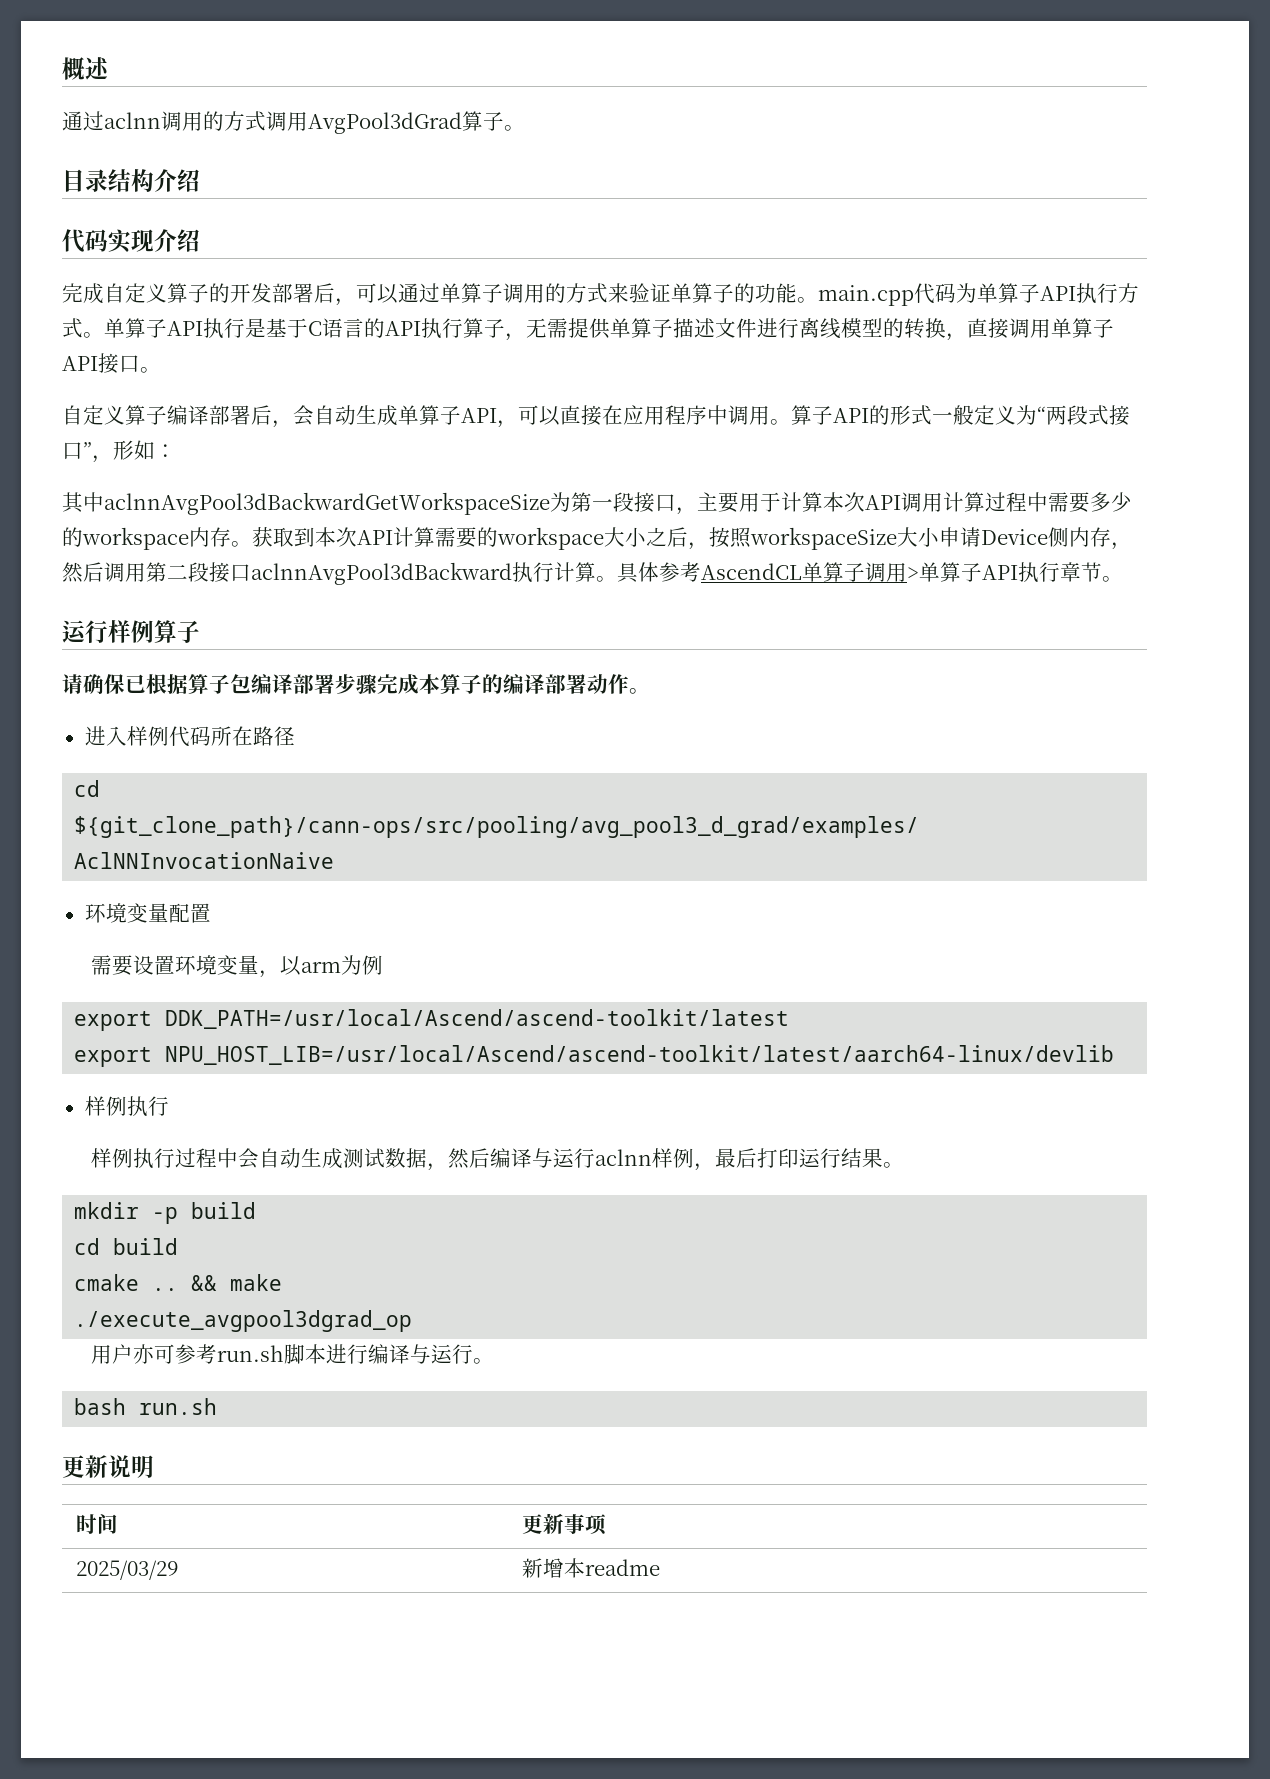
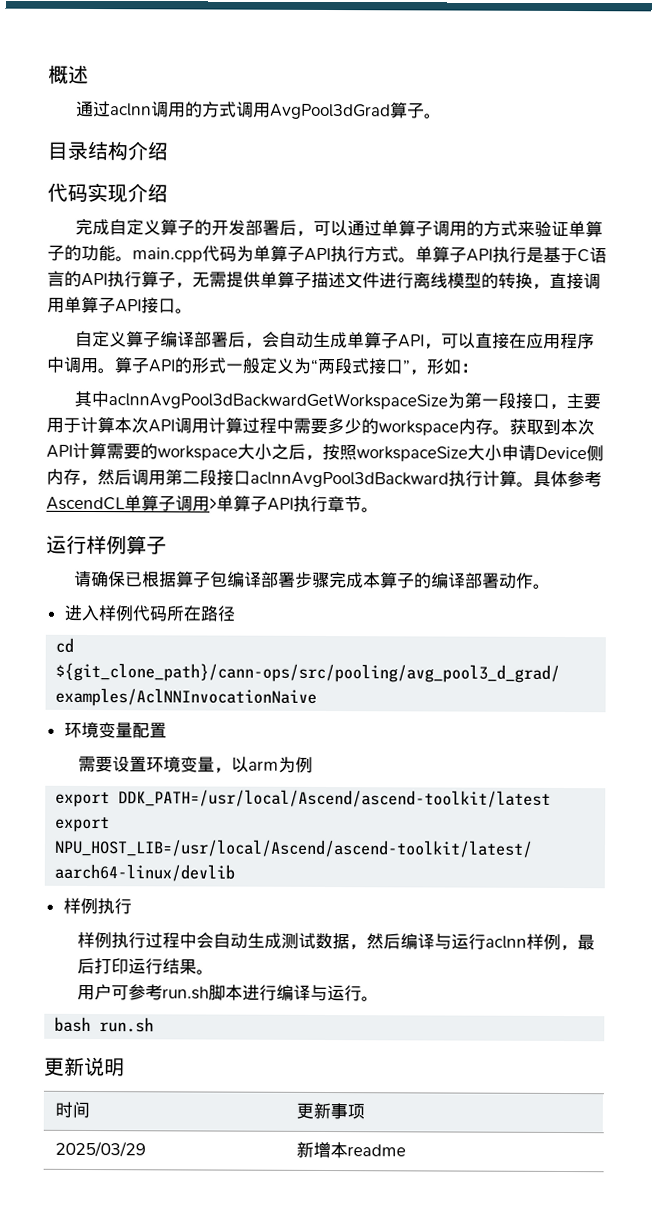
[74,1202,257,1224] [74,1238,179,1255] [74,1274,283,1291] [74,1310,413,1332] // mkdir -p build // cd build // cmake .. && make // ./execute_avgpool3dgrad_op -> (214, 972) none
[132,1344,154,1364] 亦 -> (112, 992) none

